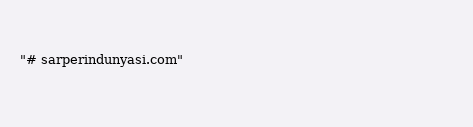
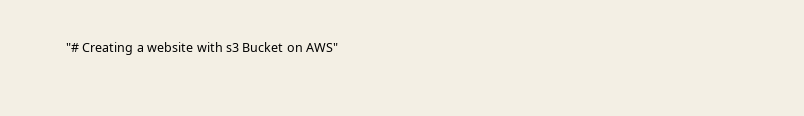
[41,54,183,67] sarperindunyasi.com" -> [82,42,338,55] Creating a website with s3 Bucket on AWS"

